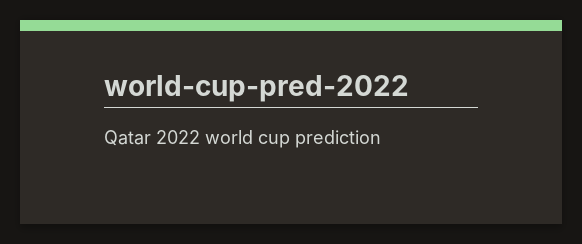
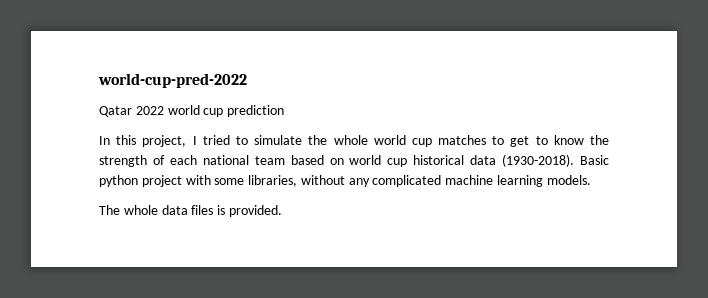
(381, 139) none -> [99,135,609,147] [99,154,609,167] [99,175,591,187] [99,205,282,217] // In this project, I tried to simulate the whole world cup matches to get to know the strength of each national team based on world cup historical data (1930-2018). Basic python project with some libraries, without any complicated machine learning models. // The whole data files is provided.

